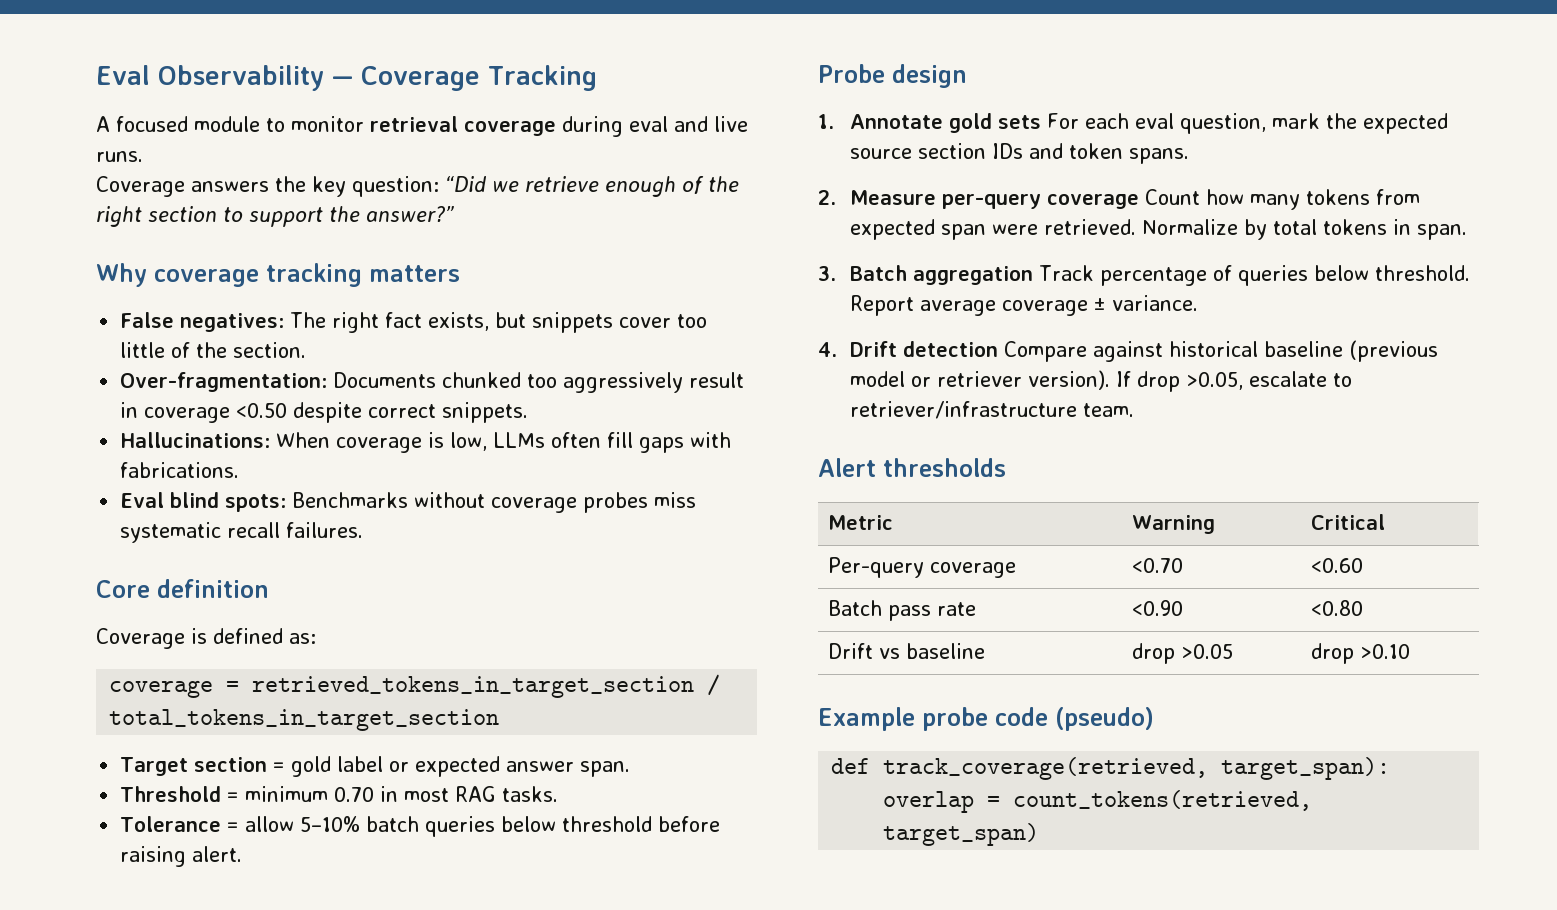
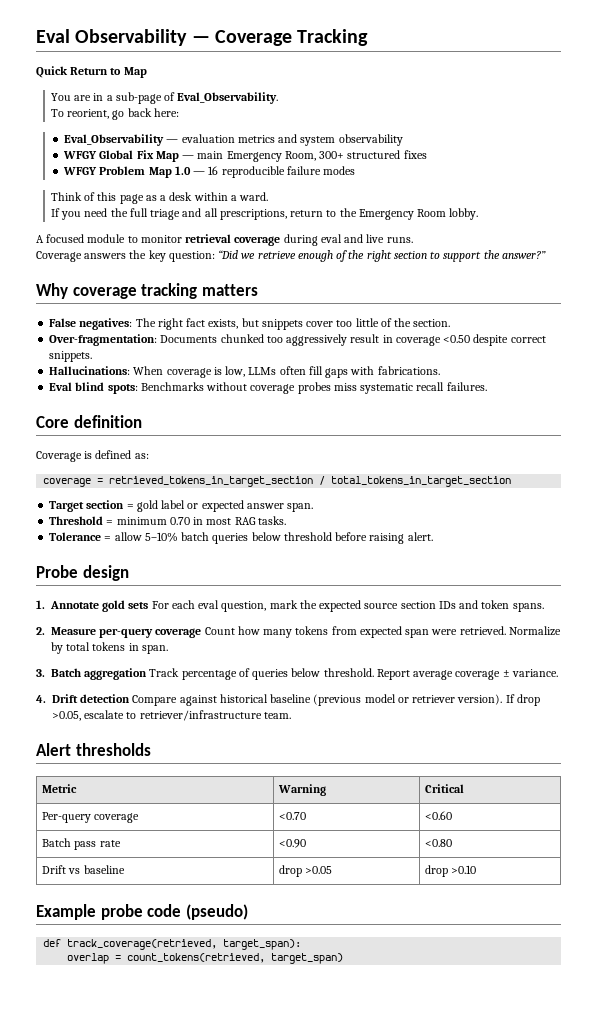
(597, 78) none -> [36,66,147,78] [50,92,279,104] [50,108,179,120] [64,134,403,146] [63,150,427,162] [63,166,356,178] [50,192,269,204] [50,208,479,220] // Quick Return to Map // You are in a sub-page of Eval_Observability. // To reorient, go back here: // Eval_Observability — evaluation metrics and system observability // WFGY Global Fix Map — main Emergency Room, 300+ structured fixes // WFGY Problem Map 1.0 — 16 reproducible failure modes // Think of this page as a desk within a ward. // If you need the full triage and all prescriptions, return to the Emergency Room lobby.

